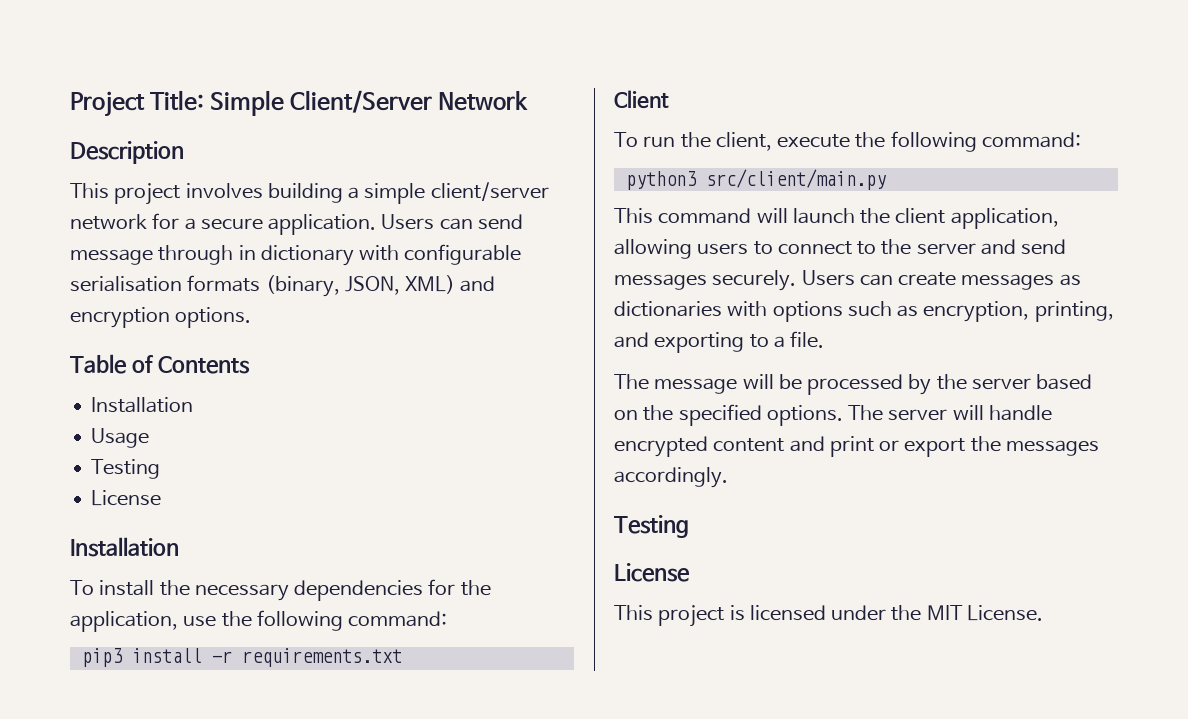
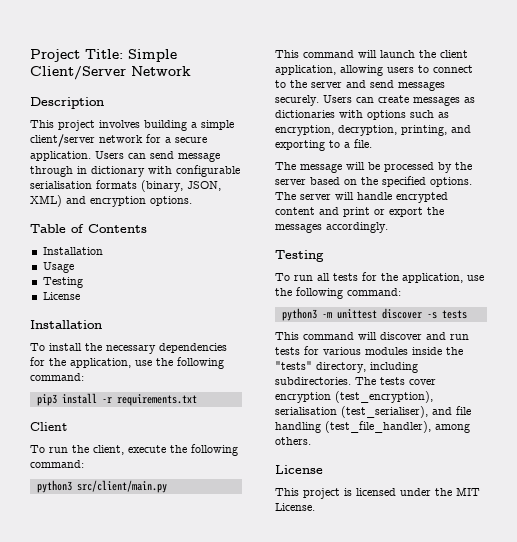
(1030, 311) none -> [338,125,397,136] decryption,
(689, 526) none -> [275,272,484,283] [275,287,401,299] [281,308,467,321] [275,332,469,340] [275,346,463,355] [275,361,418,373] [275,377,436,385] [275,391,433,403] [275,406,471,418] [275,421,470,433] [275,437,311,445] // To run all tests for the application, use the following command: // python3 -m unittest discover -s tests // This command will discover and run tests for various modules inside the "tests" directory, including subdirectories. The tests cover encryption (test_encryption), serialisation (test_serialiser), and file handling (test_file_handler), among others.

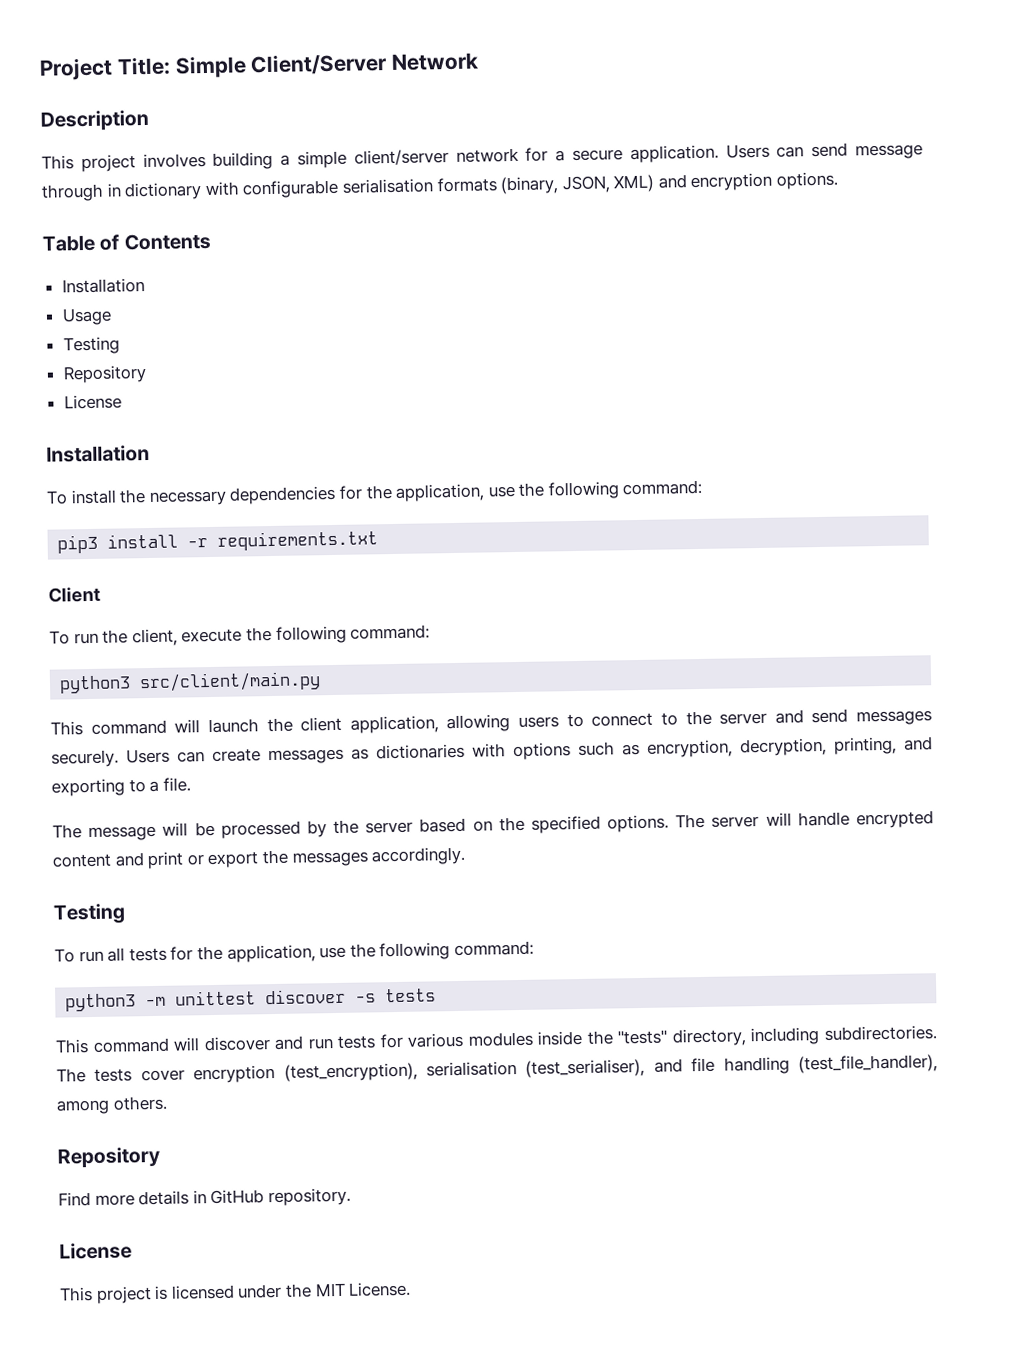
(83, 282) none -> [62,365,147,384] // Repository
(311, 441) none -> [57,1146,160,1168] [58,1187,351,1207] // Repository // Find more details in GitHub repository.

